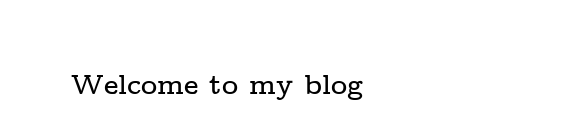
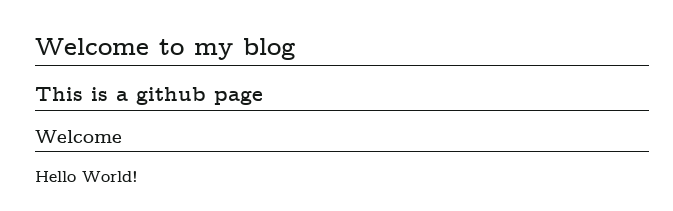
(363, 87) none -> [35,87,263,105] [35,130,122,143] [35,171,138,182] // This is a github page // Welcome // Hello World!

